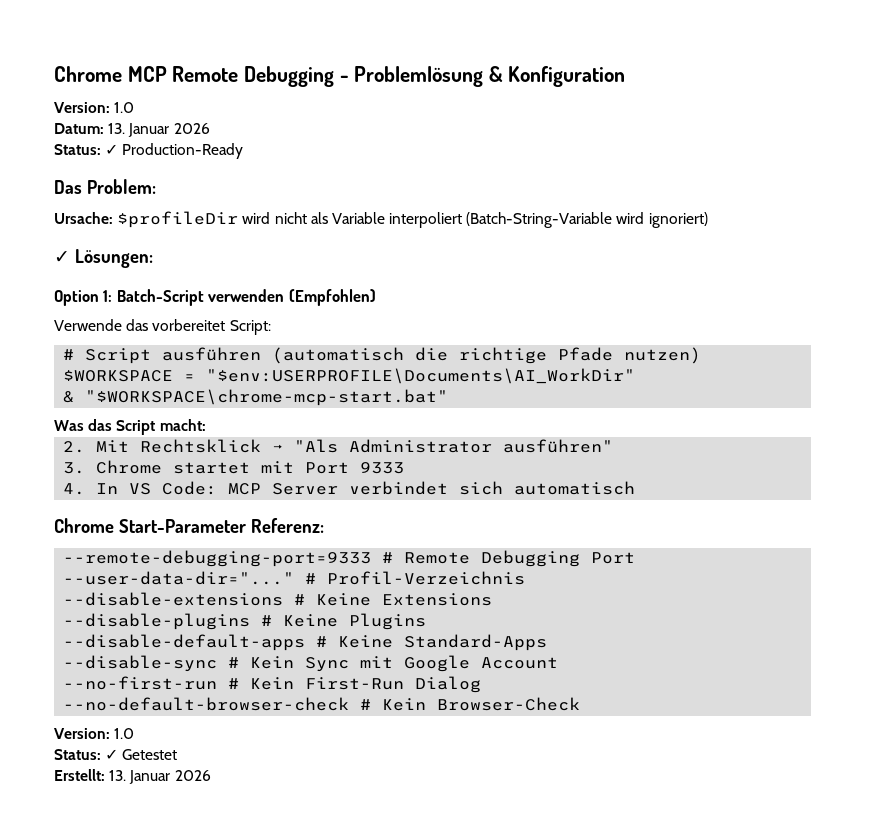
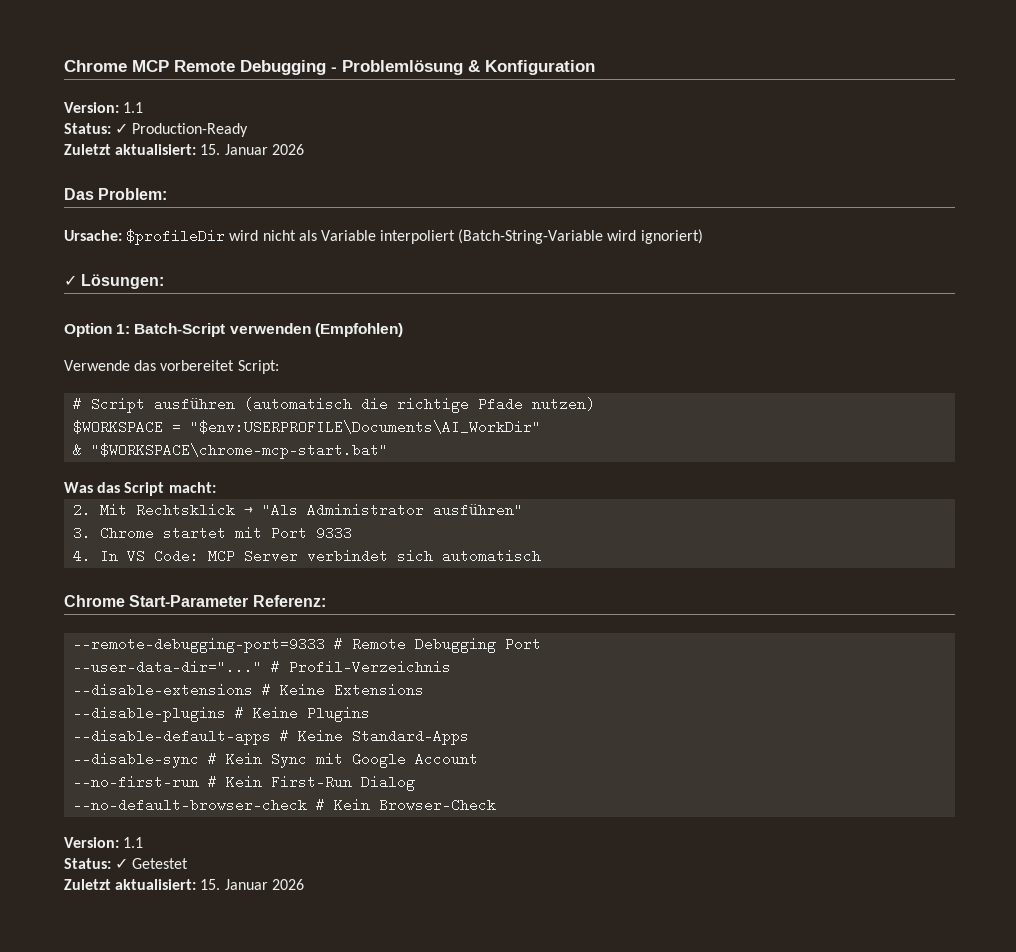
[114,102,135,113] [54,123,210,137] [54,143,244,159] 1.0 // Datum: 13. Januar 2026 // Status: ✓ Production-Ready -> [123,102,144,113] [64,123,249,137] [64,144,304,155] 1.1 // Status: ✓ Production-Ready // Zuletzt aktualisiert: 15. Januar 2026
[114,728,135,739] 1.0 -> [123,837,144,848] 1.1
[54,769,127,781] Erstellt: 13. -> [64,879,221,890] Zuletzt aktualisiert: 15.

